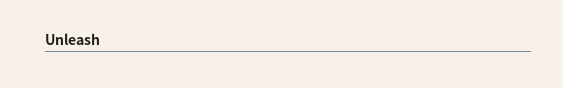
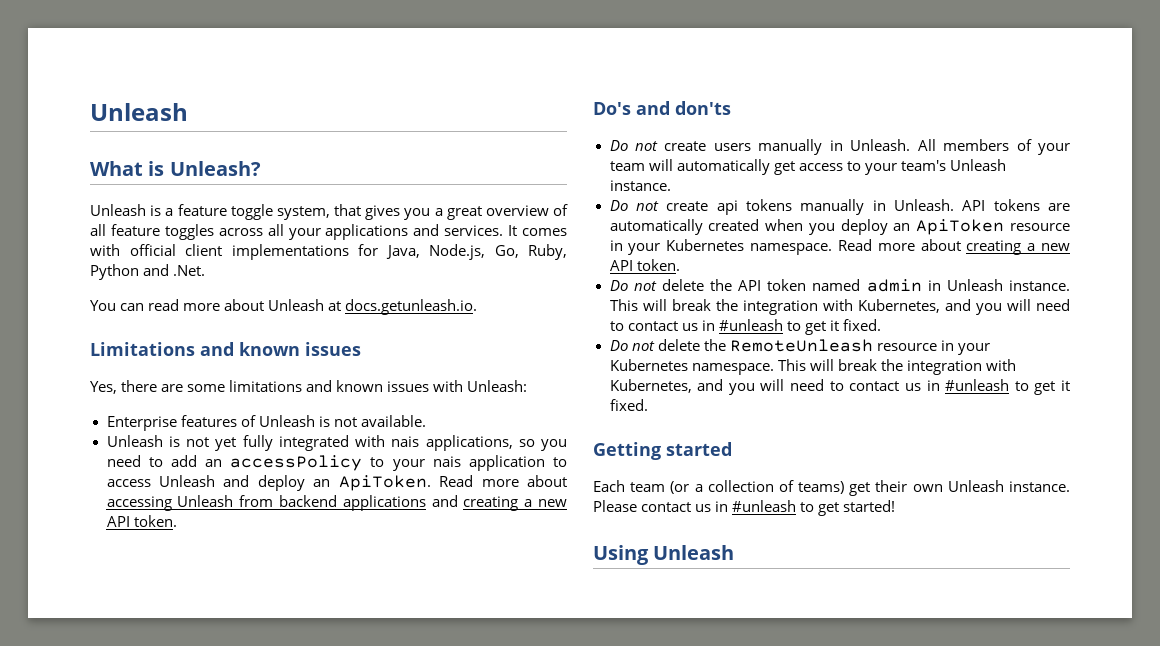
[45,33,100,45] Unleash -> [90,103,188,121] [90,161,261,176] [90,204,569,220] [90,224,567,240] [90,244,567,260] [90,264,206,280] [90,299,478,315] [90,342,361,356] [90,380,528,394] [106,415,426,431] [106,435,567,451] [106,455,567,471] [106,475,567,491] [106,495,567,511] [106,515,177,527] [593,101,731,115] [609,139,1070,155] [609,159,1006,175] [609,180,671,191] [609,199,1070,215] [609,219,1070,235] [609,239,1070,255] [609,259,680,271] [609,279,1070,292] [609,299,1070,315] [609,319,881,335] [609,339,990,355] [609,359,1016,375] [609,379,1070,395] [609,399,648,411] [593,442,732,460] [593,480,1070,496] [593,500,896,516] [593,545,735,565] Unleash // What is Unleash? // Unleash is a feature toggle system, that gives you a great overview of all feature toggles across all your applications and services. It comes with official client implementations for Java, Node.js, Go, Ruby, Python and .Net. // You can read more about Unleash at docs.getunleash.io. // Limitations and known issues // Yes, there are some limitations and known issues with Unleash: // Enterprise features of Unleash is not available. // Unleash is not yet fully integrated with nais applications, so you need to add an accessPolicy to your nais application to access Unleash and deploy an ApiToken. Read more about accessing Unleash from backend applications and creating a new API token. // Do's and don'ts // Do not create users manually in Unleash. All members of your team will automatically get access to your team's Unleash instance. // Do not create api tokens manually in Unleash. API tokens are automatically created when you deploy an ApiToken resource in your Kubernetes namespace. Read more about creating a new API token. // Do not delete the API token named admin in Unleash instance. This will break the integration with Kubernetes, and you will need to contact us in #unleash to get it fixed. // Do not delete the RemoteUnleash resource in your Kubernetes namespace. This will break the integration with Kubernetes, and you will need to contact us in #unleash to get it fixed. // Getting started // Each team (or a collection of teams) get their own Unleash instance. Please contact us in #unleash to get started! // Using Unleash

